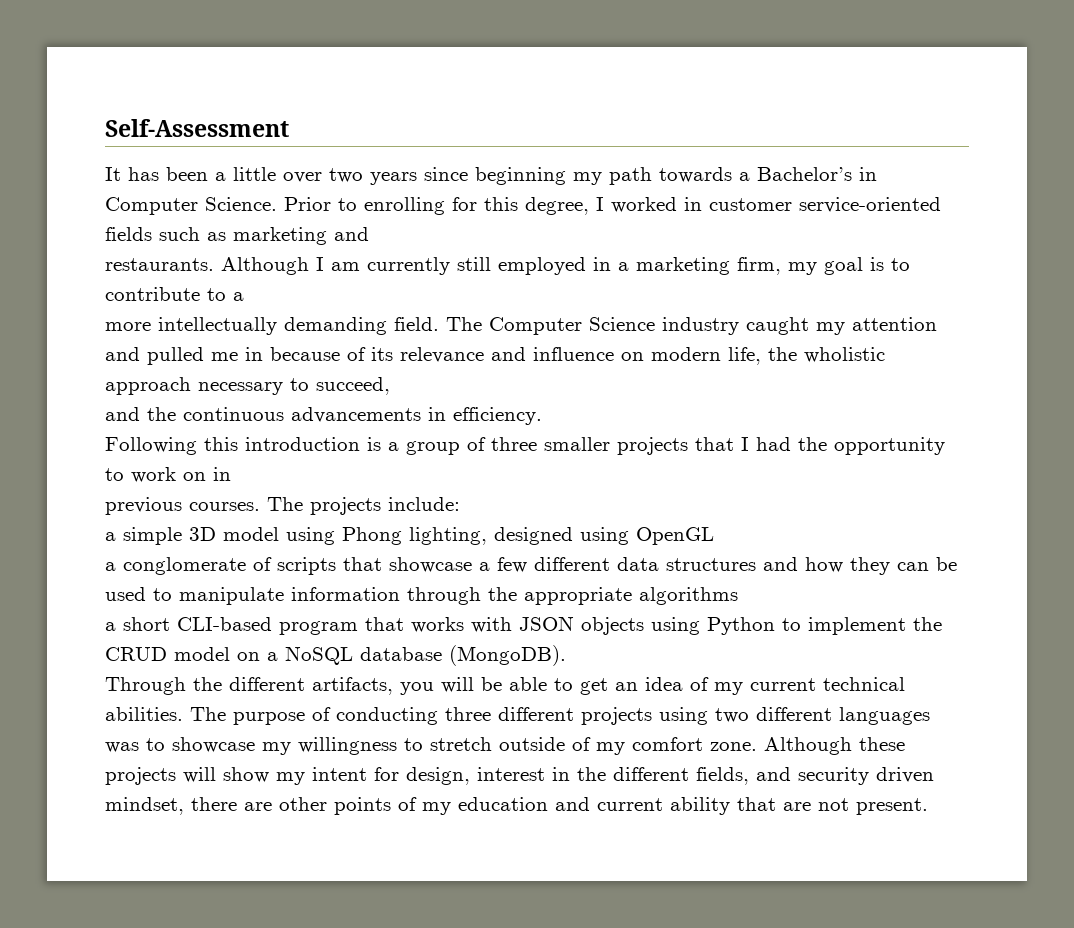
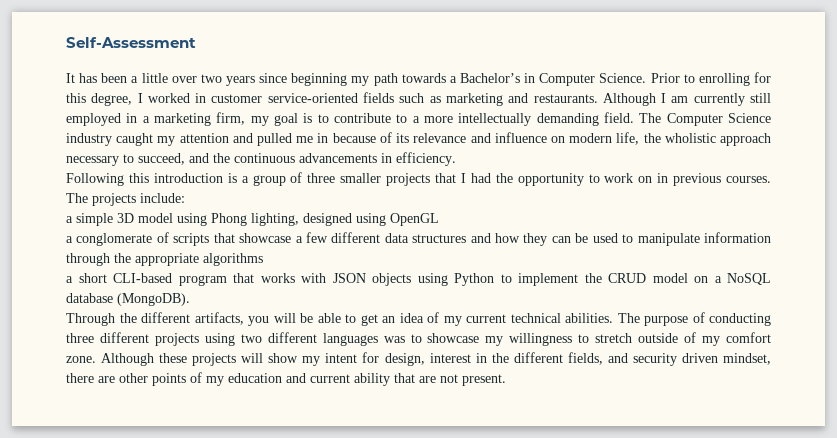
(369, 234) // -> (529, 98) none
(244, 296) // -> (420, 119) none
(390, 386) // -> (185, 159) none
(231, 474) // -> (669, 178) none

